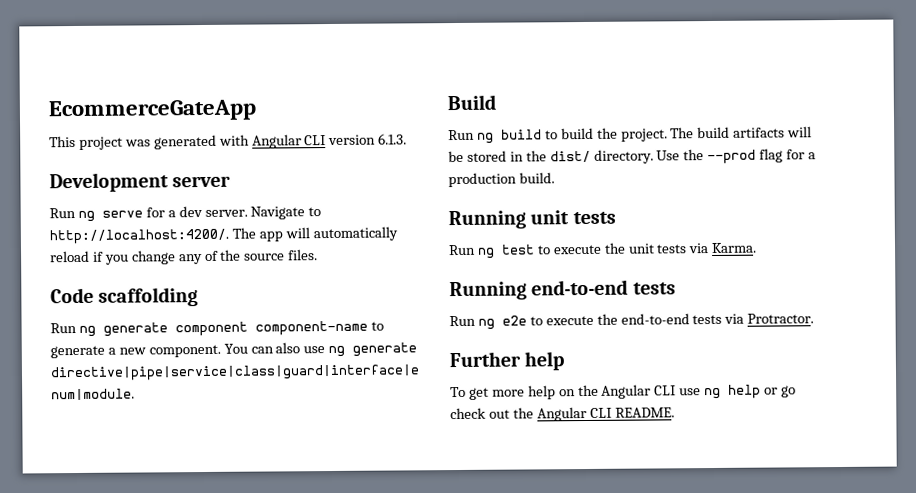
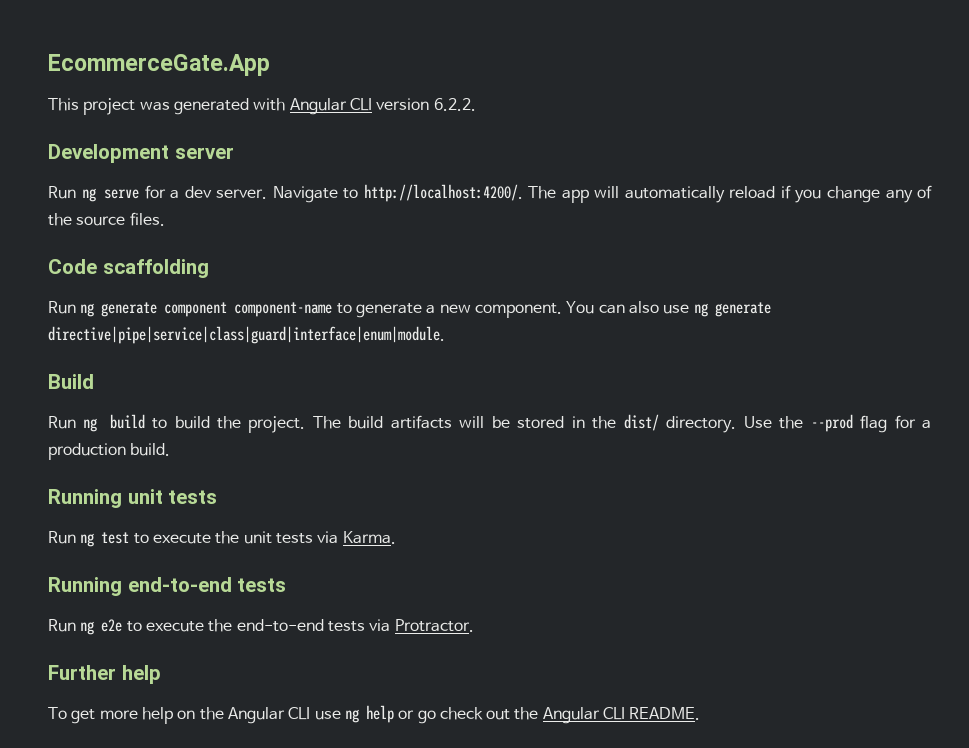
[48,99,256,122] EcommerceGateApp -> [48,54,270,76] EcommerceGate.App
[378,133,408,145] 6.1.3. -> [433,98,476,111] 6.2.2.

